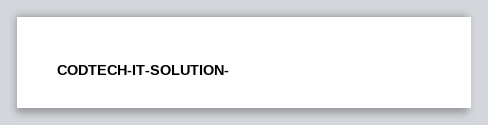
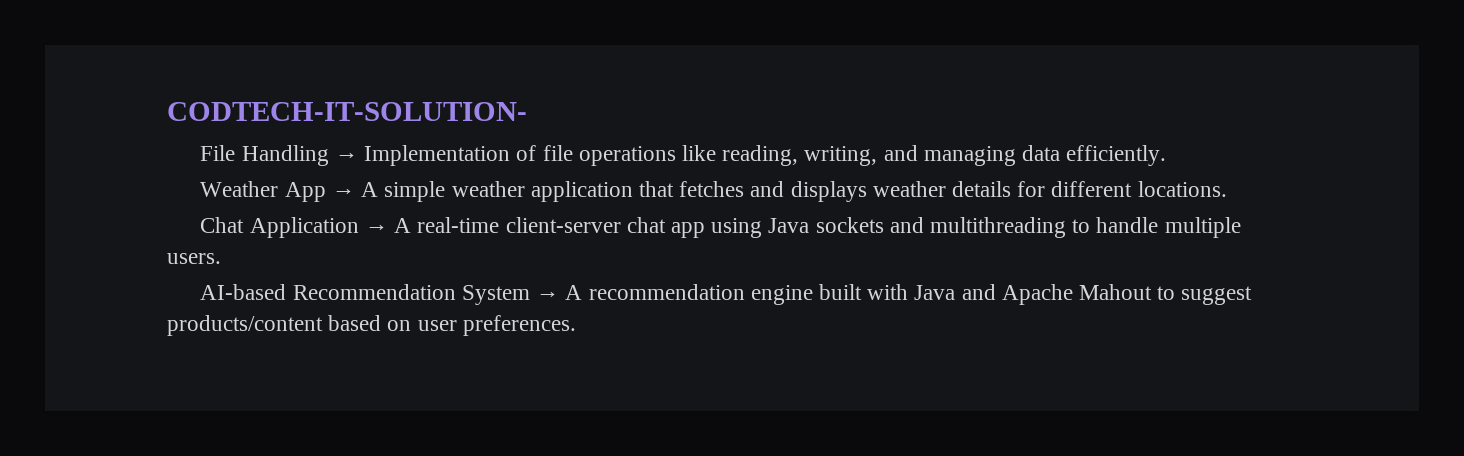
(229, 70) none -> [200,145,1167,166] [200,181,1227,202] [200,217,1241,238] [167,253,221,264] [200,284,1253,305] [167,315,576,336] // File Handling → Implementation of file operations like reading, writing, and managing data efficiently. // Weather App → A simple weather application that fetches and displays weather details for different locations. // Chat Application → A real-time client-server chat app using Java sockets and multithreading to handle multiple users. // AI-based Recommendation System → A recommendation engine built with Java and Apache Mahout to suggest products/content based on user preferences.

